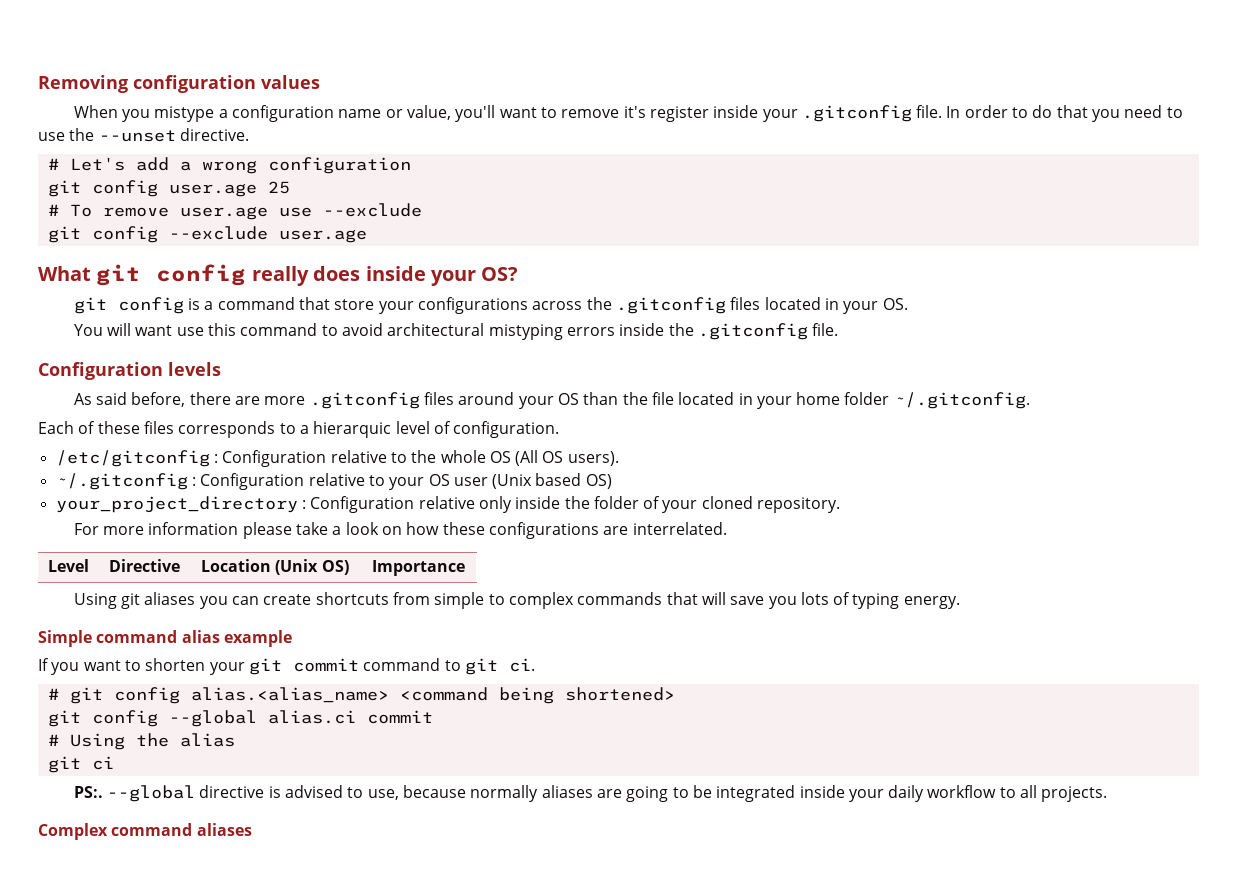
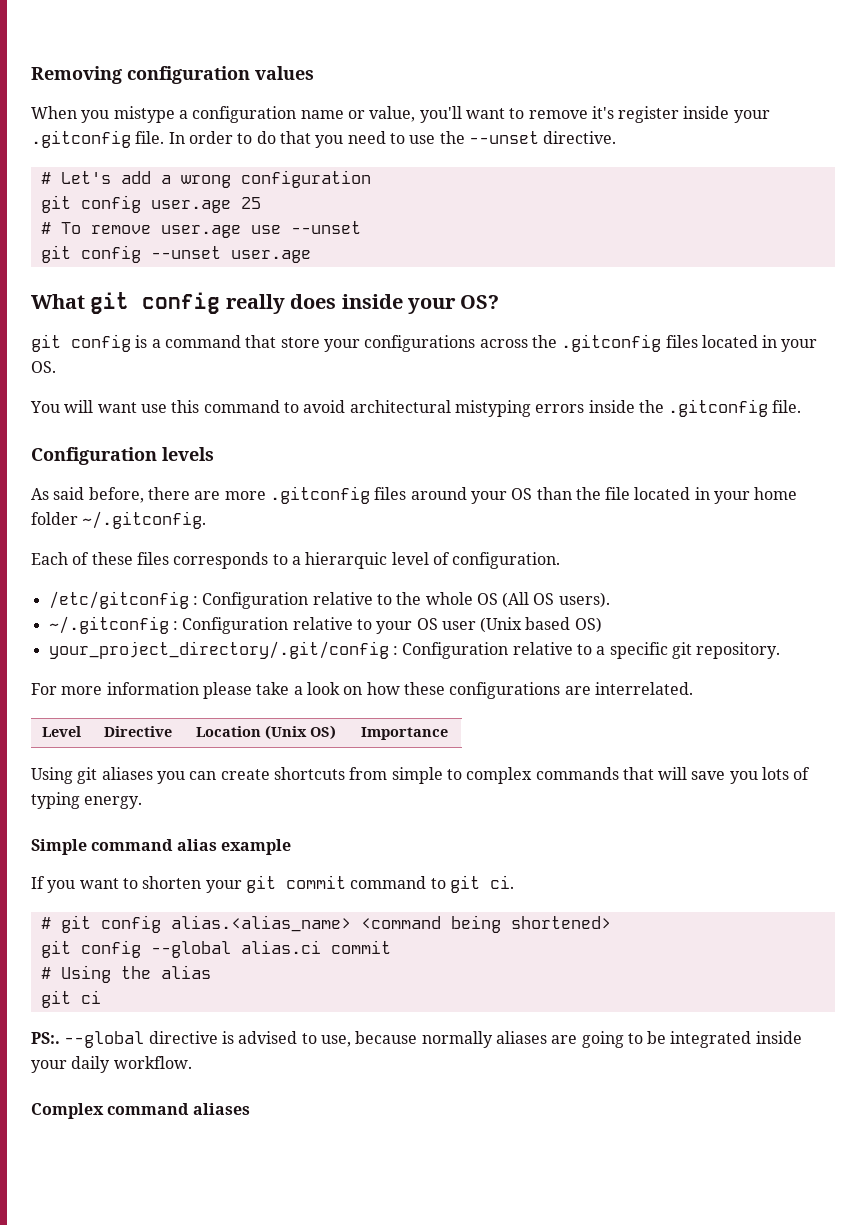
[322,203,422,217] [47,226,268,243] --exclude // git config --exclude -> [290,221,361,234] [40,245,221,263] --unset // git config --unset
[55,496,753,513] your_project_directory : Configuration relative only inside the folder of your cloned -> [48,641,692,659] your_project_directory/.git/config : Configuration relative to a specific git
[927,785,1108,802] workflow to all projects. -> [113,1056,192,1069] workflow.

